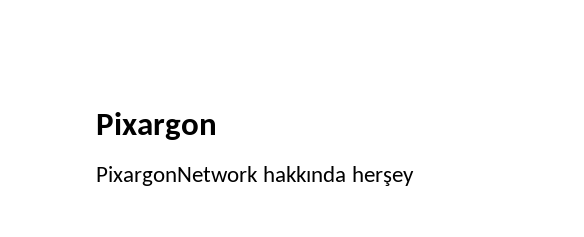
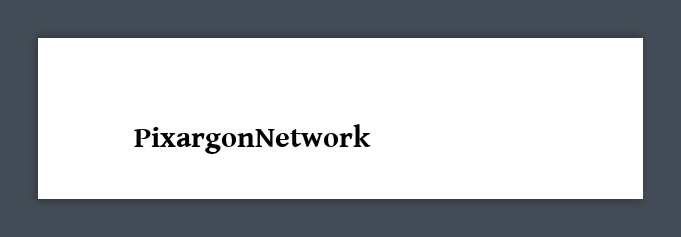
[96,112,217,140] [96,166,415,186] Pixargon // PixargonNetwork hakkında herşey -> [134,124,371,154] PixargonNetwork

